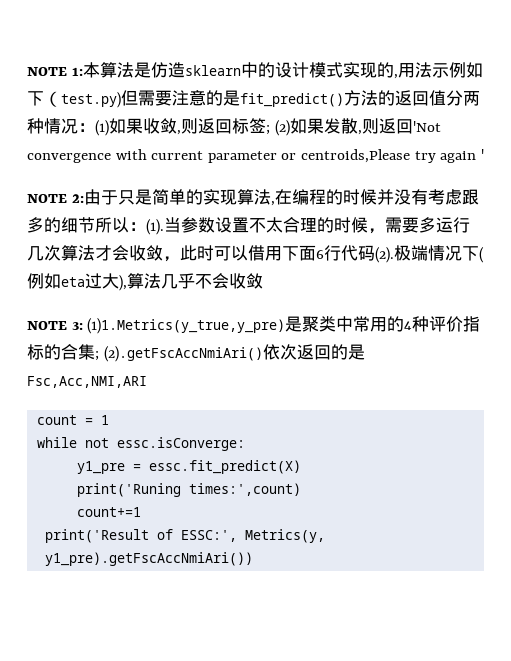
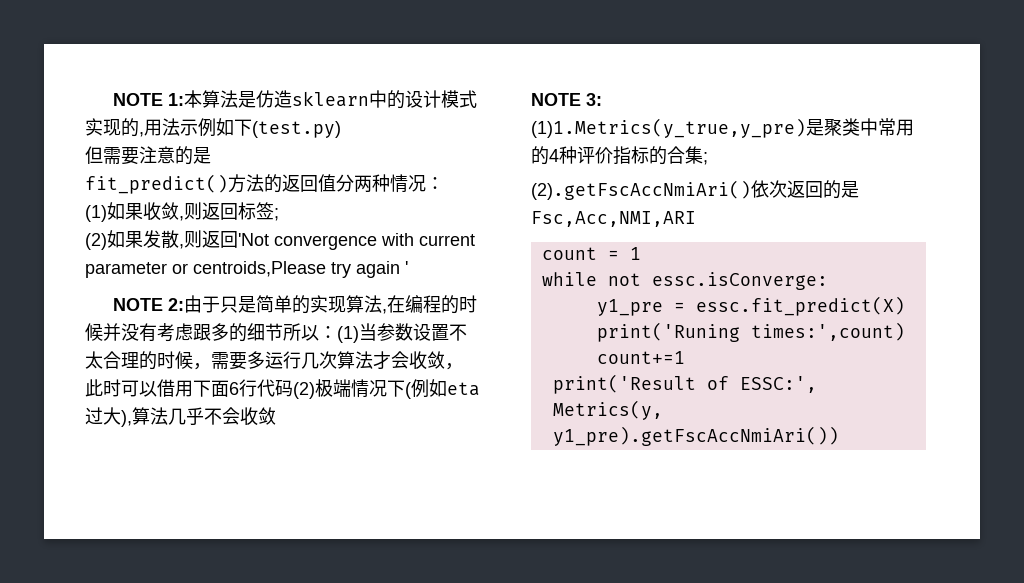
[44,91,121,108] （test.py) -> [252,121,341,138] (test.py) //
(240, 98) none -> (211, 155) //
(95, 127) none -> (444, 183) //
(270, 130) none -> (279, 214) //
[146,219,164,235] (1). -> [337,326,359,343] (1)
[375,247,394,263] (2). -> [293,382,315,399] (2)
(83, 326) none -> (602, 99) //
(99, 356) none -> (708, 158) //

